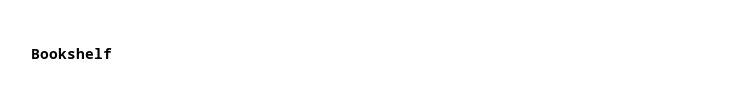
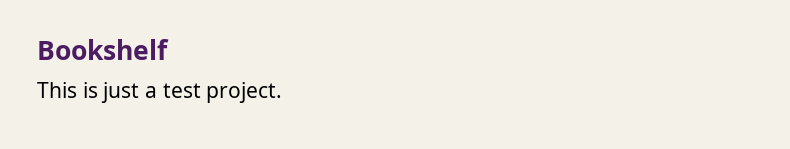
(112, 53) none -> [37,82,283,103] // This is just a test project.

